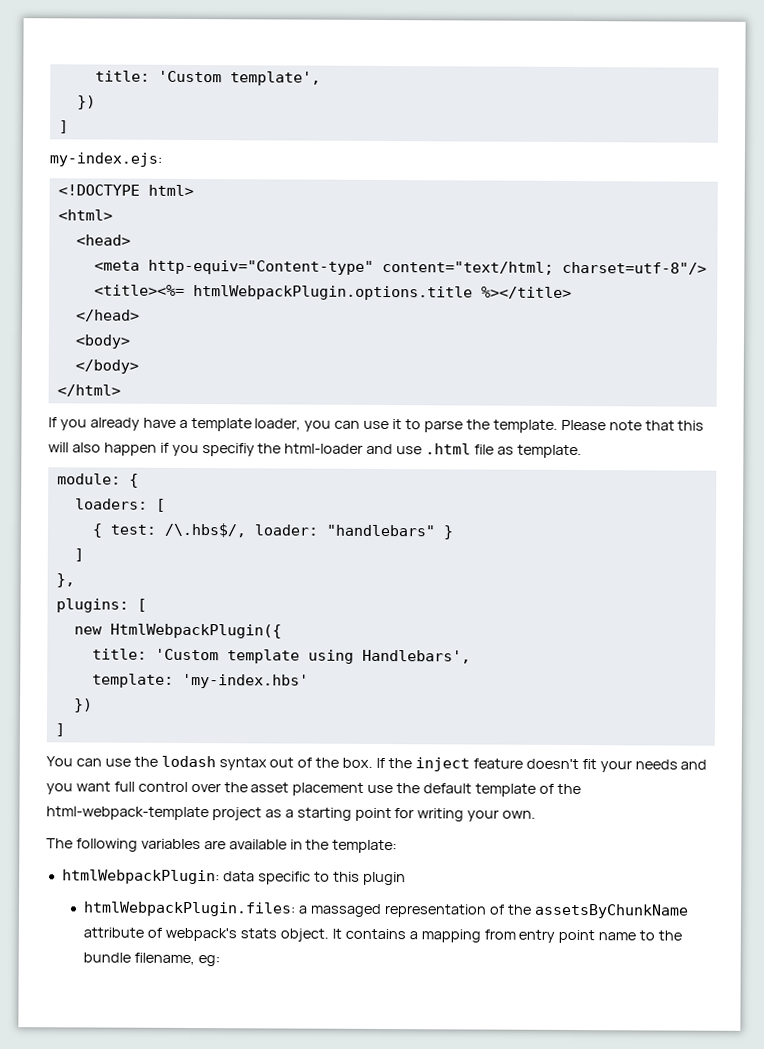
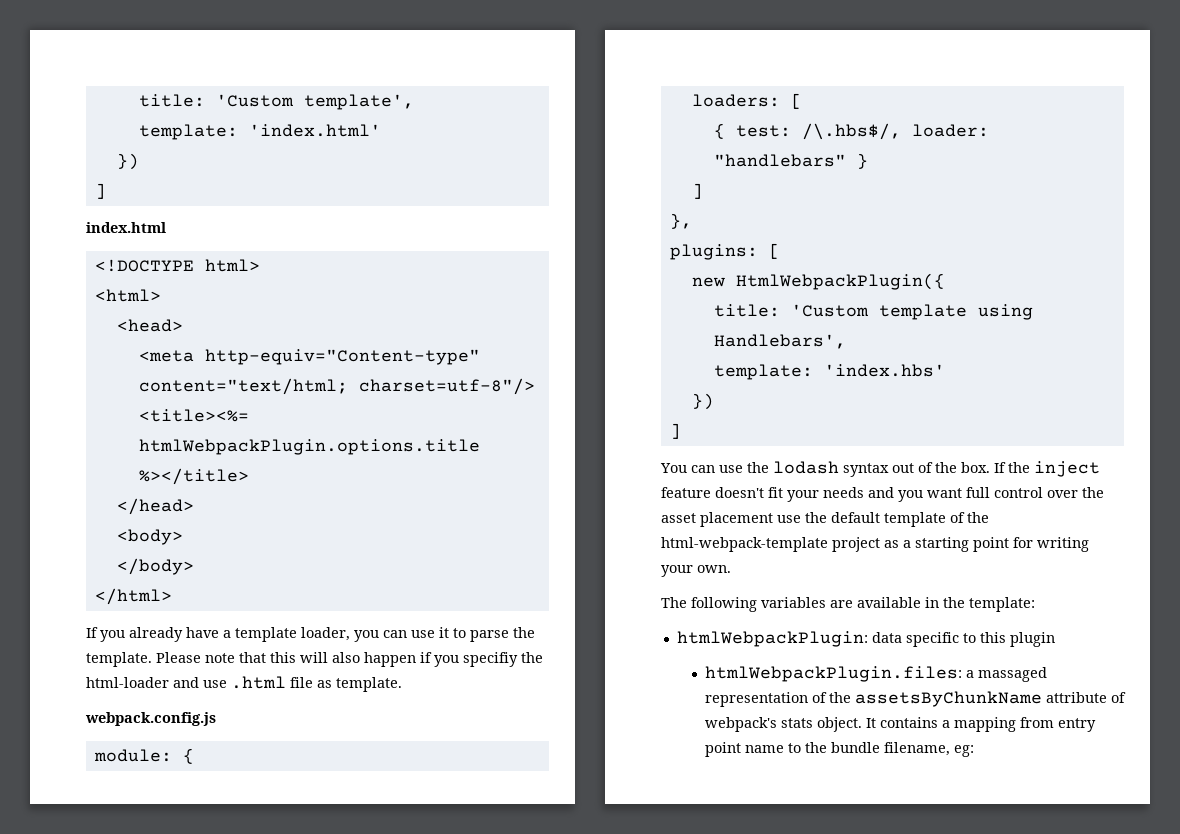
[76,95,96,110] [58,120,69,134] [49,152,162,167] // }) // ] // my-index.ejs: -> [138,124,381,140] [116,153,139,170] [94,183,106,199] [86,222,166,233] // template: 'index.html' // }) // ] // index.html
(582, 451) none -> [85,712,216,726] // webpack.config.js
[181,673,309,689] 'my-index.hbs' -> [823,364,945,377] 'index.hbs'

